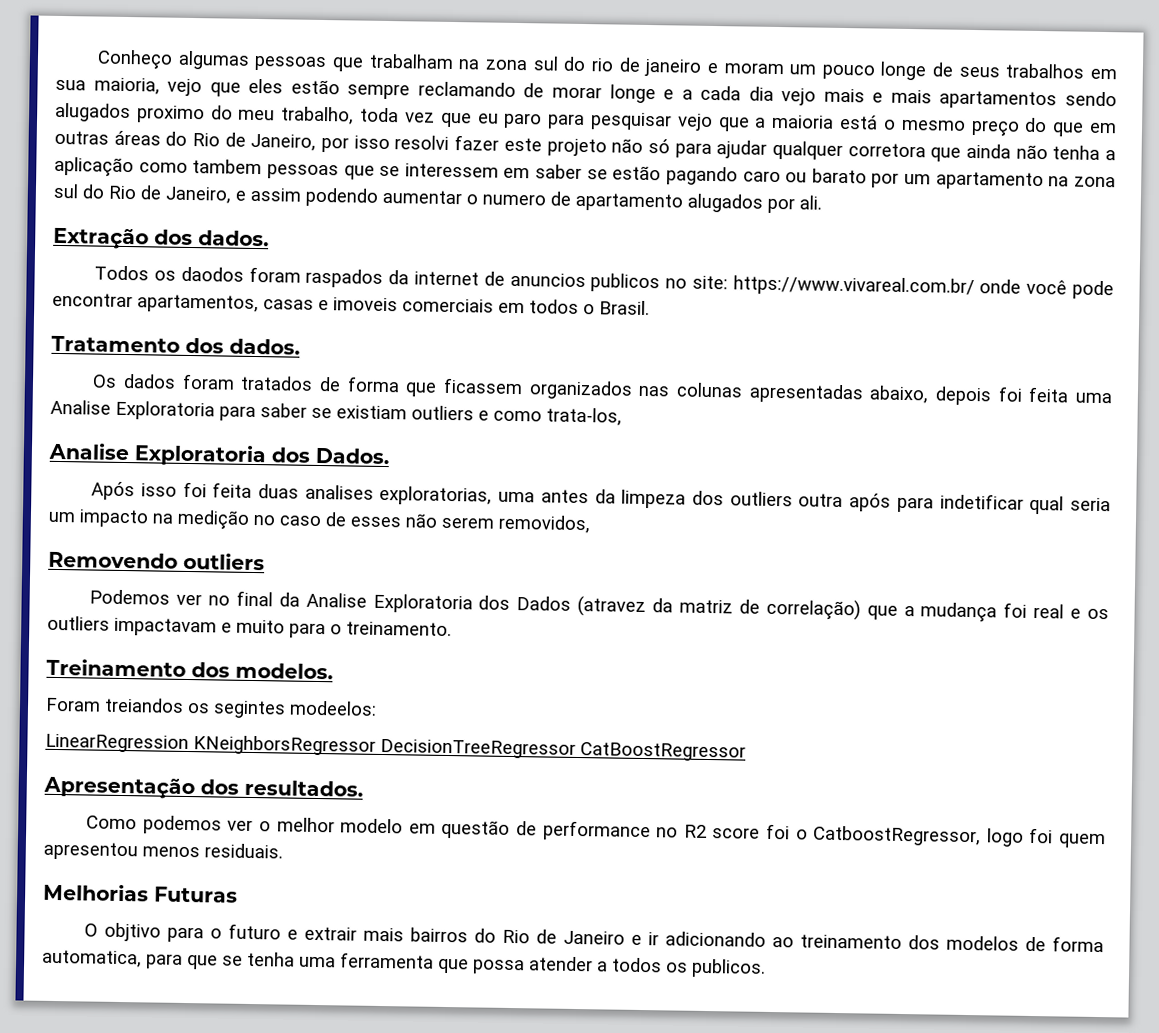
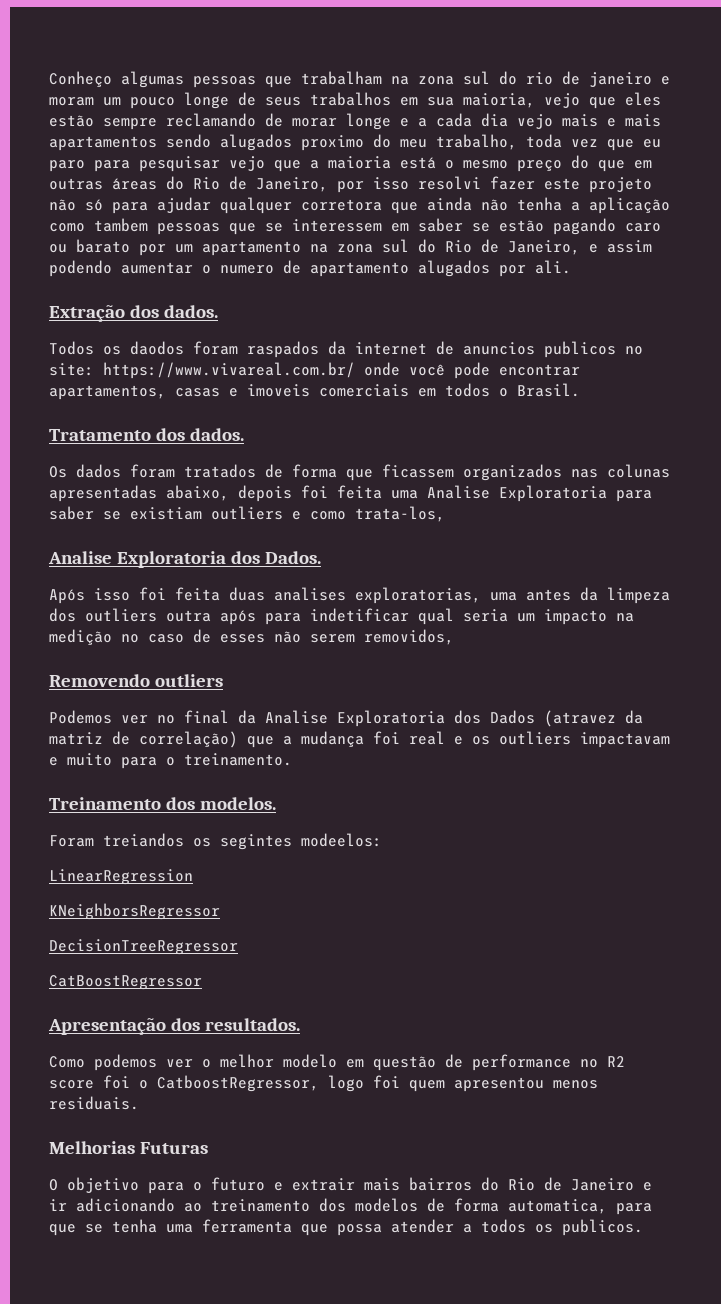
(189, 743) none -> (193, 877) //
(376, 745) none -> (220, 911) //
(576, 748) none -> (238, 947) //
[104,922,162,942] objtivo -> [67,1177,139,1193] objetivo

